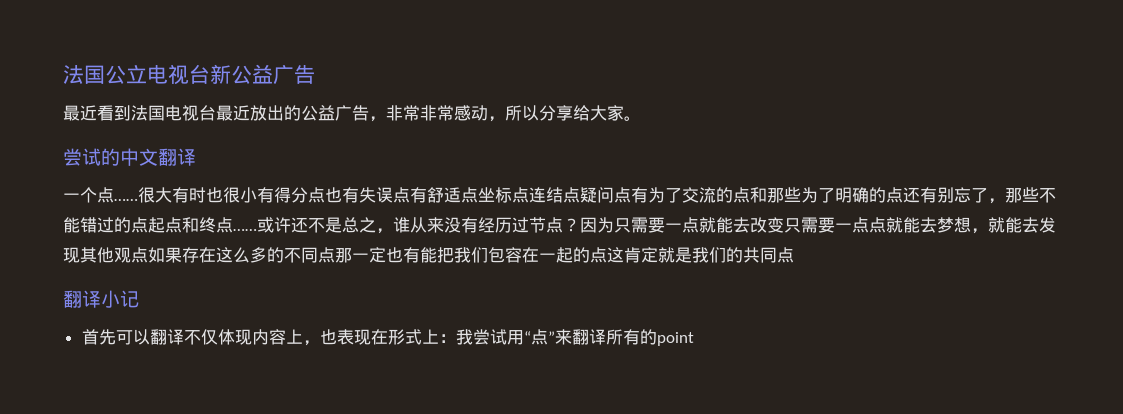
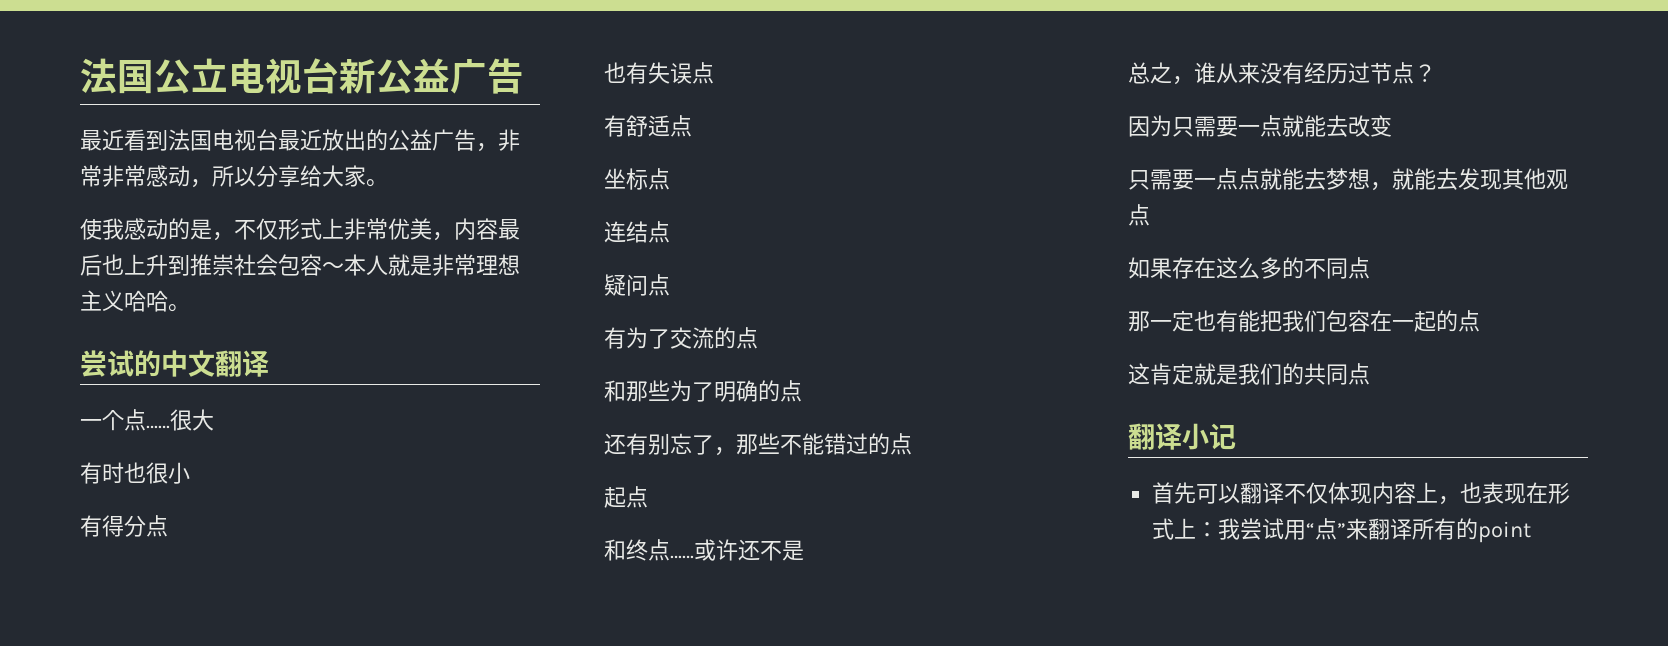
(641, 118) none -> [80,218,520,241] [80,254,520,276] [80,290,190,312] // 使我感动的是，不仅形式上非常优美，内容最后也上升到推崇社会包容～本人就是非常理想主义哈哈。
(172, 195) none -> (214, 420) //
(257, 195) none -> (190, 473) //
(325, 195) none -> (168, 526) //
(410, 195) none -> (714, 73) //
(478, 195) none -> (692, 126) //
(529, 195) none -> (670, 179) //
(580, 195) none -> (670, 232) //
(631, 195) none -> (670, 285) //
(750, 195) none -> (758, 338) //
(903, 195) none -> (802, 391) //
(148, 225) none -> (912, 444) //
(182, 225) none -> (648, 497) //
(342, 225) none -> (804, 550) //
(580, 225) none -> (1436, 73) //
(784, 225) none -> (1392, 126) //
(148, 255) none -> (1150, 215) //
(335, 255) none -> (1370, 268) //
(607, 255) none -> (1480, 321) //

